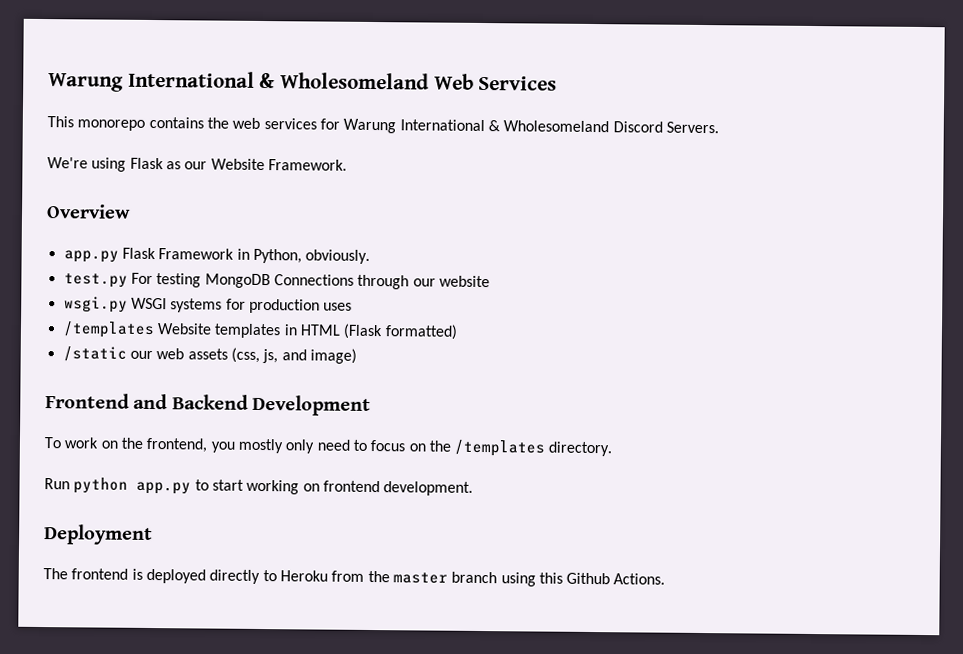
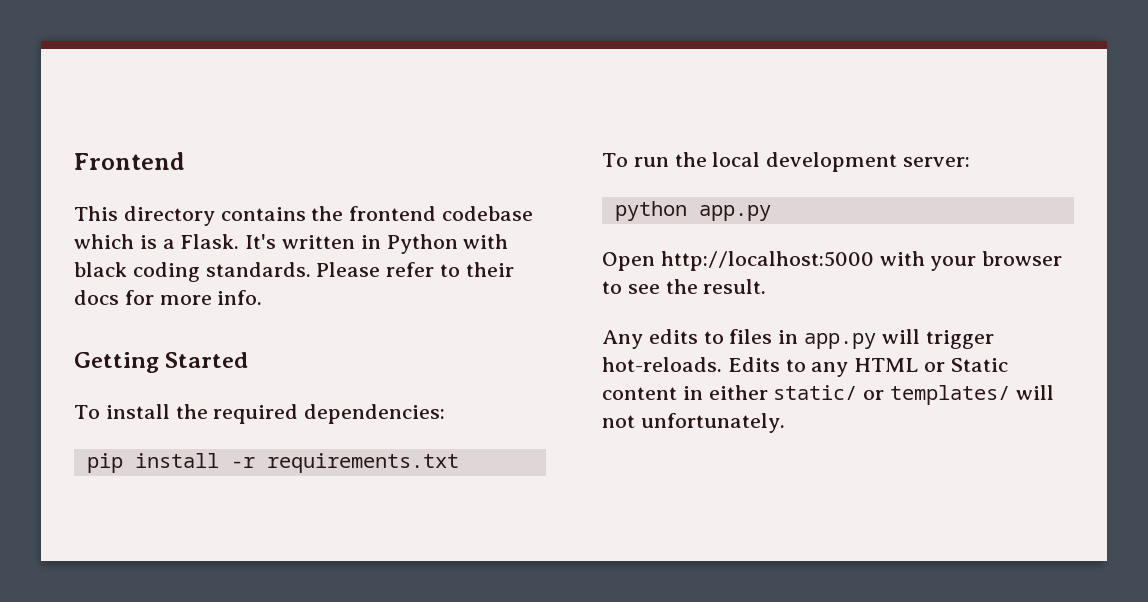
[48,70,558,92] Warung International & Wholesomeland Web Services -> [74,152,185,170] Frontend
[77,119,146,131] monorepo -> [123,206,215,226] directory
[232,117,719,134] [47,157,347,172] [46,204,131,219] [63,247,371,264] [63,272,490,290] [63,296,353,314] [62,321,458,340] [62,346,357,364] [45,393,371,416] [44,437,613,457] [44,477,474,496] [44,524,153,546] [43,568,666,587] web services for Warung International & Wholesomeland Discord Servers. // We're using Flask as our Website Framework. // Overview // app.py Flask Framework in Python, obviously. // test.py For testing MongoDB Connections through our website // wsgi.py WSGI systems for production uses // /templates Website templates in HTML (Flask formatted) // /static our web assets (css, js, and image) // Frontend and Backend Development // To work on the frontend, you mostly only need to focus on the /templates directory. // Run python app.py to start working on frontend development. // Deployment // The frontend is deployed directly to Heroku from the master branch using this Github Actions. -> [349,206,534,221] [74,234,509,254] [74,262,514,282] [74,290,263,305] [74,352,249,373] [74,404,446,424] [86,453,459,473] [602,152,971,172] [614,201,771,221] [602,251,1063,271] [602,279,767,294] [602,329,994,349] [602,357,1008,377] [602,385,1054,405] [602,413,785,433] frontend codebase which is a Flask. It's written in Python with black coding standards. Please refer to their docs for more info. // Getting Started // To install the required dependencies: // pip install -r requirements.txt // To run the local development server: // python app.py // Open http://localhost:5000 with your browser to see the result. // Any edits to files in app.py will trigger hot-reloads. Edits to any HTML or Static content in either static/ or templates/ will not unfortunately.

